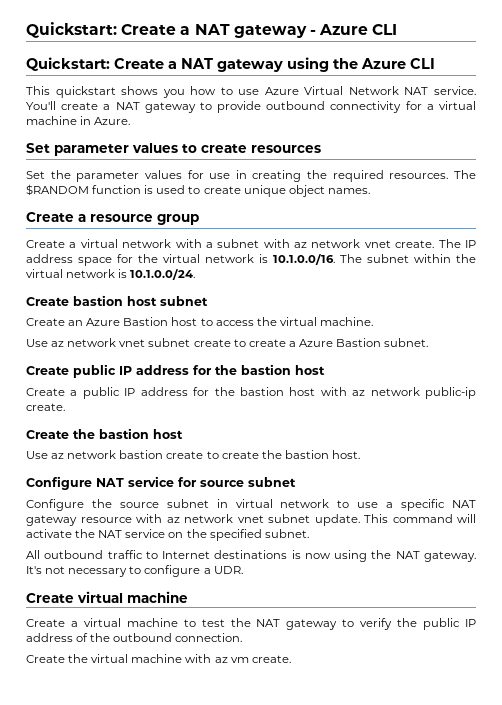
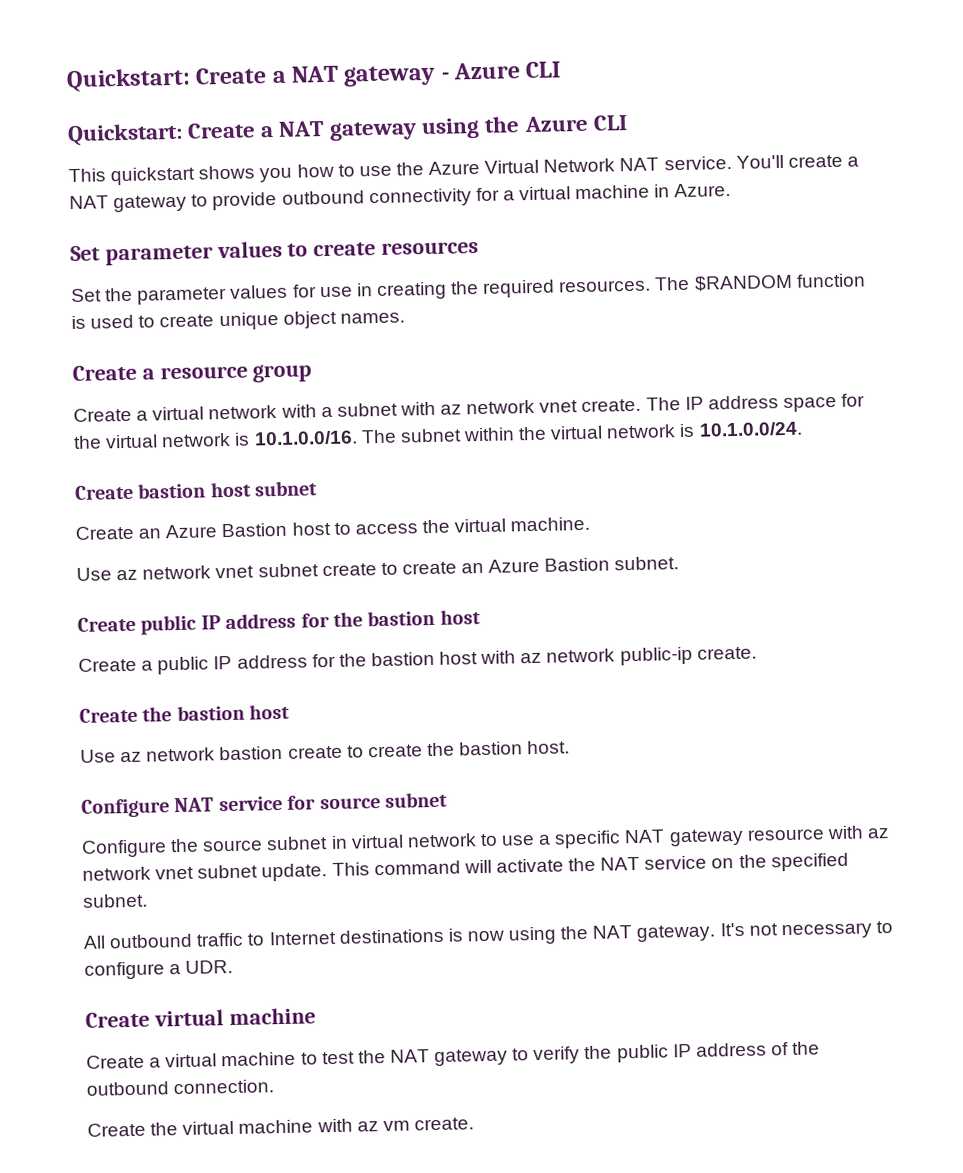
(260, 92) none -> [395,162,424,176] the
[288,341,296,347] a -> [461,562,485,574] an

